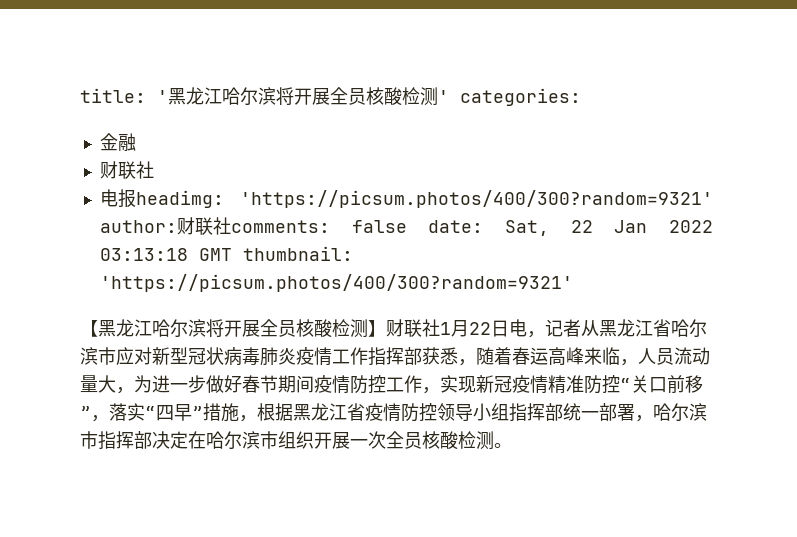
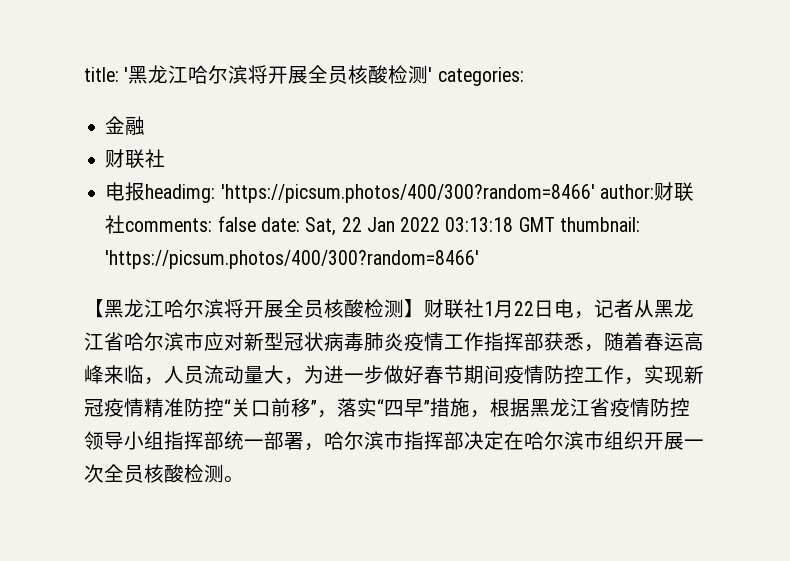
[240,190,713,208] 'https://picsum.photos/400/300?random=9321' -> [220,184,595,203] 'https://picsum.photos/400/300?random=8466'
[99,274,573,292] 'https://picsum.photos/400/300?random=9321' -> [105,250,480,269] 'https://picsum.photos/400/300?random=8466'

